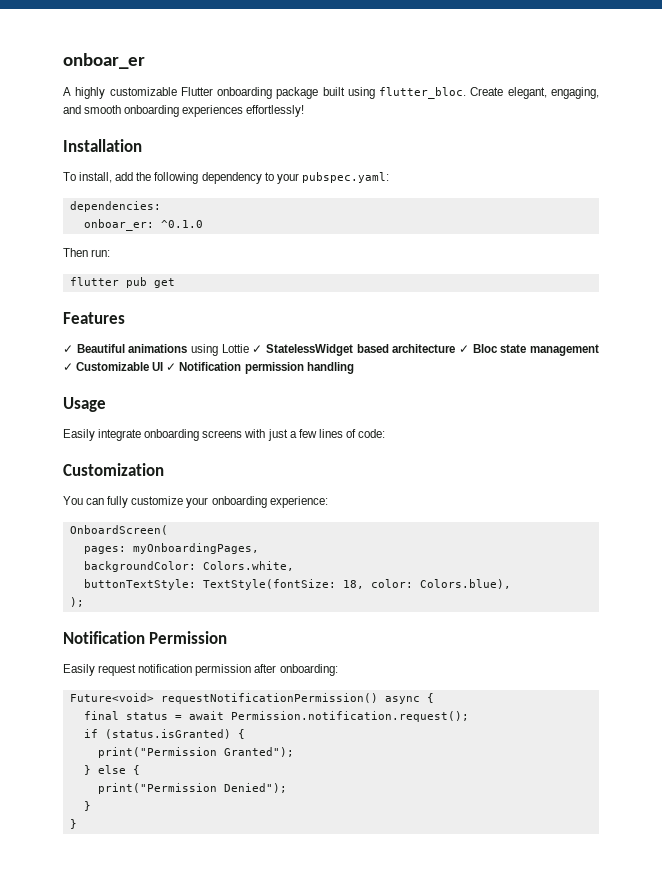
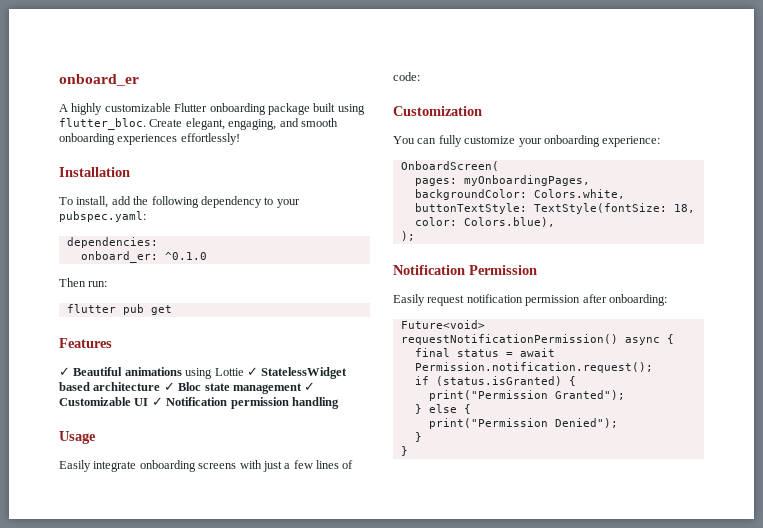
[63,53,145,69] onboar_er -> [59,74,139,86] onboard_er
[83,219,154,231] onboar_er: -> [80,251,158,263] onboard_er:

